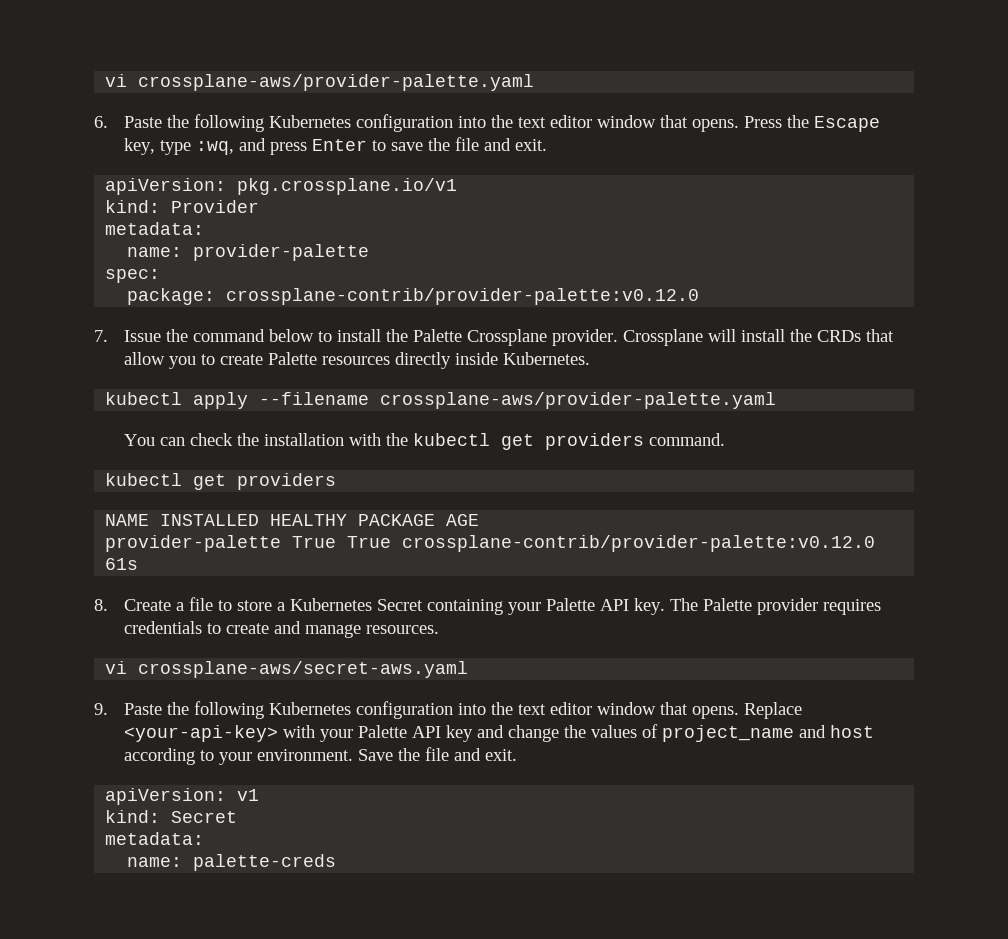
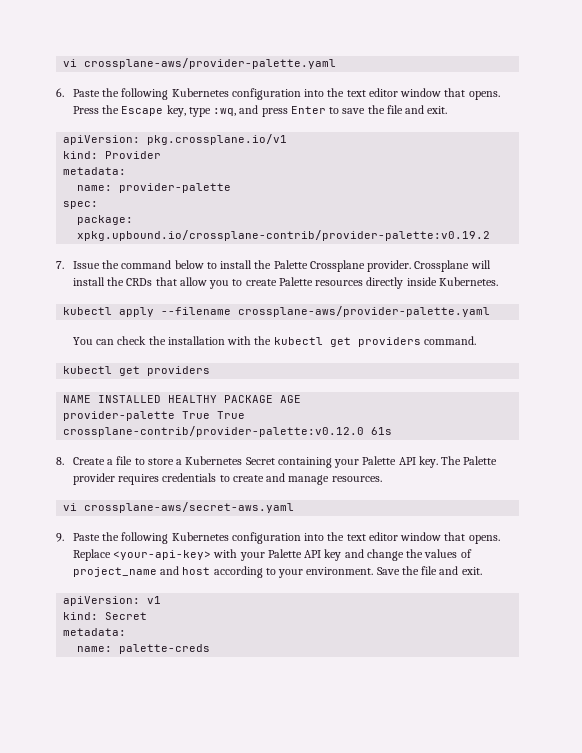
[226,288,700,305] crossplane-contrib/provider-palette:v0.12.0 -> [77,230,491,241] xpkg.upbound.io/crossplane-contrib/provider-palette:v0.19.2

